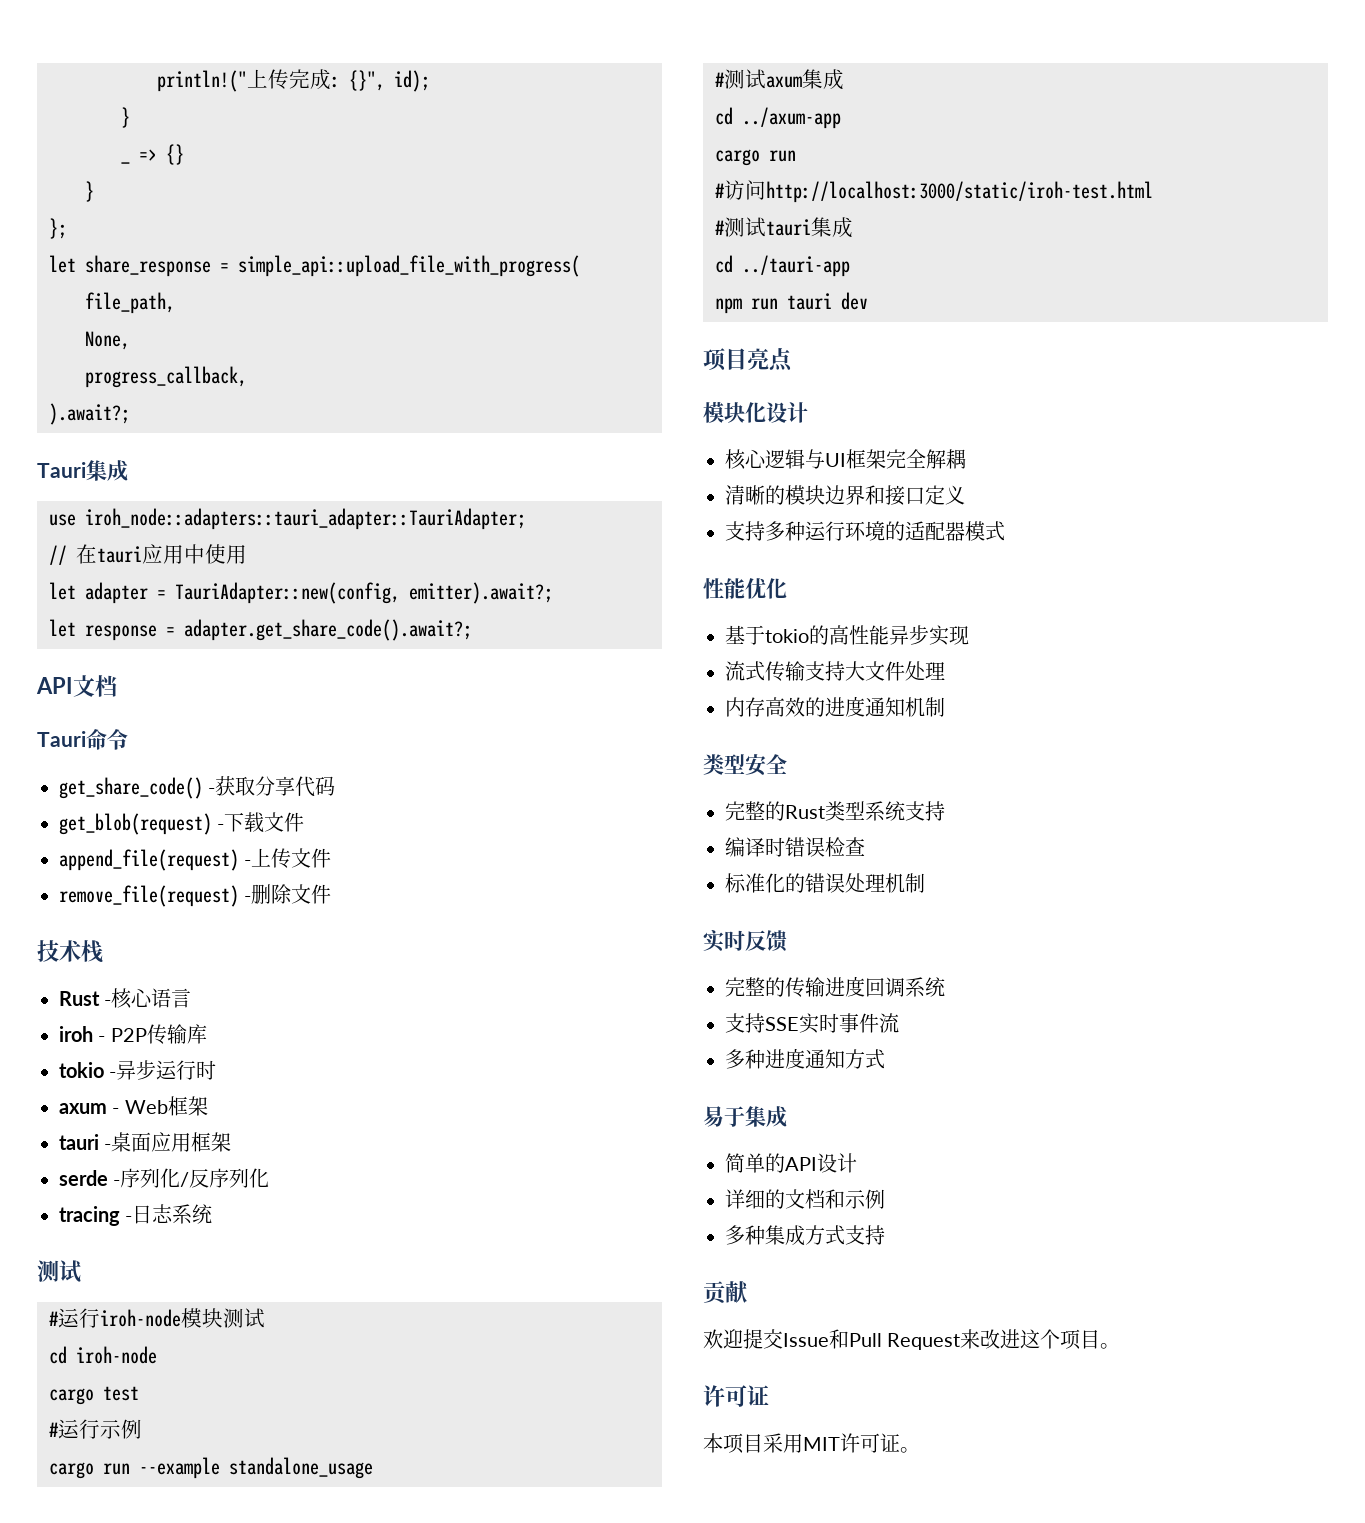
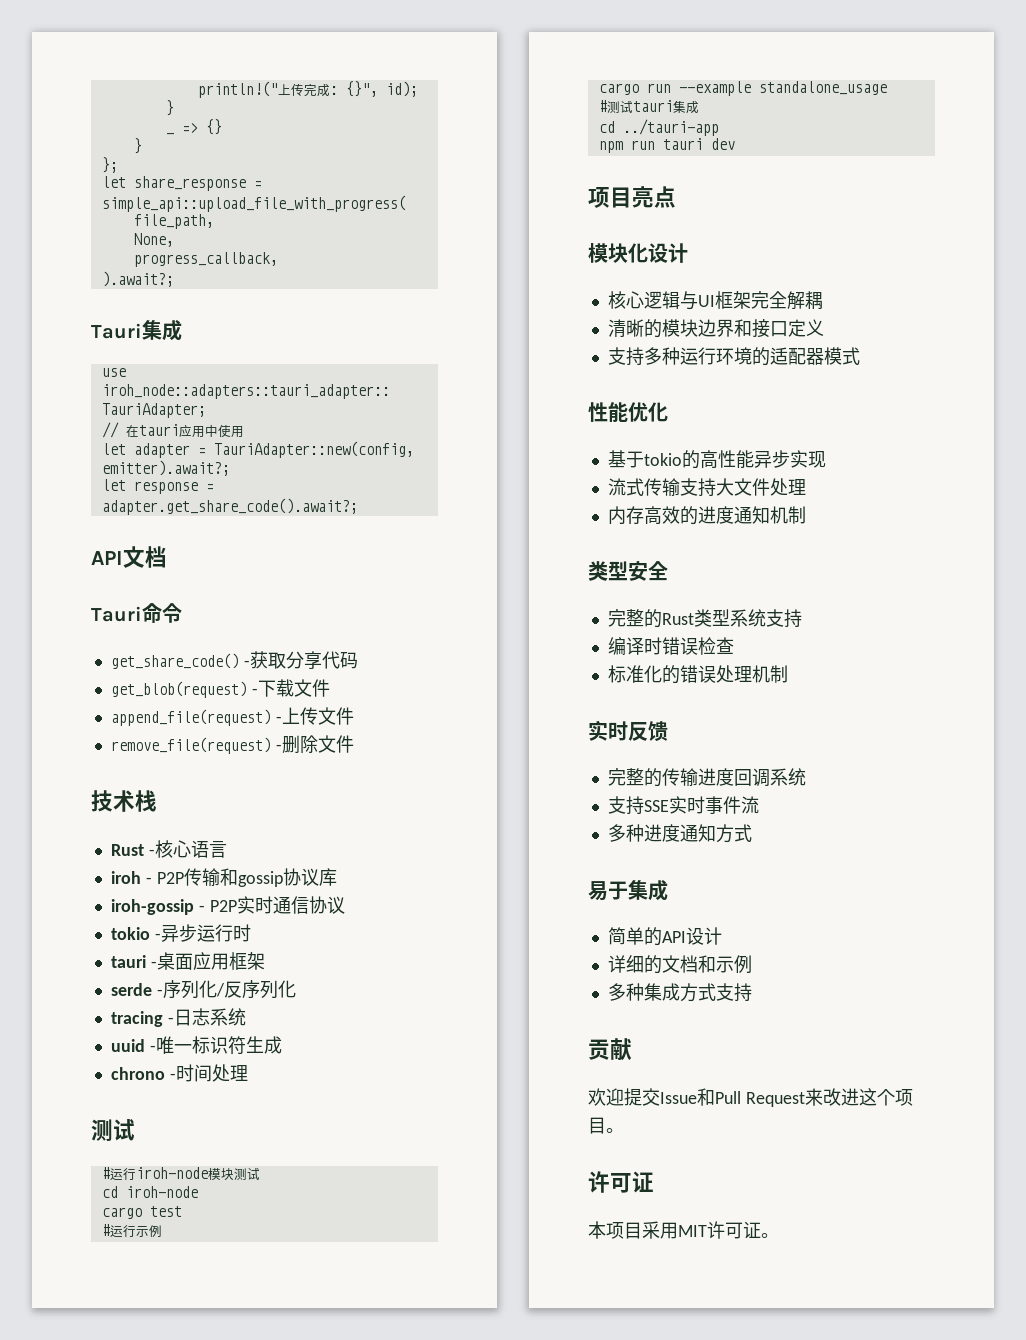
[186,1024,207,1044] 库 -> [219,868,337,887] [110,896,345,915] 和gossip协议库 // iroh-gossip - P2P实时通信协议
[59,1096,208,1116] // axum - Web框架 -> (251, 933) none
(213, 1214) none -> [110,1036,282,1055] [110,1064,248,1082] // uuid -唯一标识符生成 // chrono -时间处理
[715,69,844,90] [715,107,841,129] [715,149,796,166] [715,180,1153,203] // #测试axum集成 // cd ../axum-app // cargo run // #访问http://localhost:3000/static/iroh-test.html -> (887, 88) none

